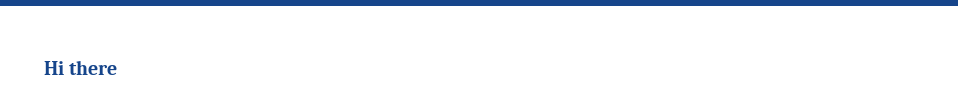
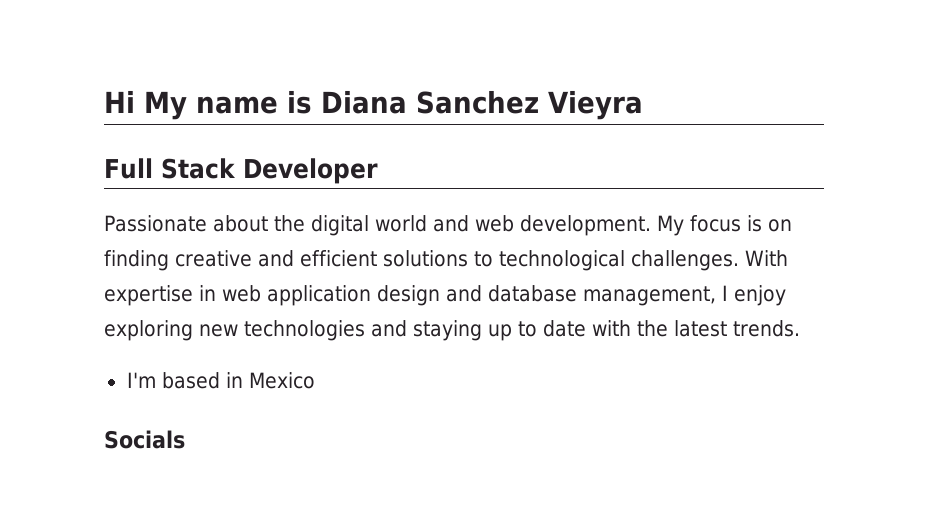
[69,60,118,75] there -> [144,90,643,120] [104,158,378,184] [104,215,792,236] [104,250,788,271] [104,285,786,306] [104,320,800,341] [126,372,315,389] [104,430,185,449] My name is Diana Sanchez Vieyra // Full Stack Developer // Passionate about the digital world and web development. My focus is on finding creative and efficient solutions to technological challenges. With expertise in web application design and database management, I enjoy exploring new technologies and staying up to date with the latest trends. // I'm based in Mexico // Socials

